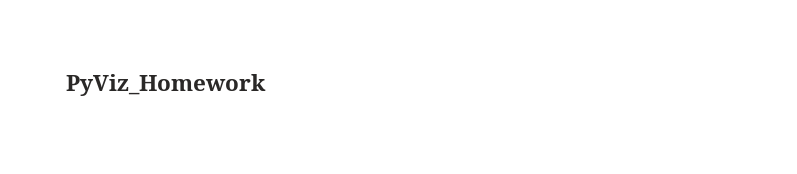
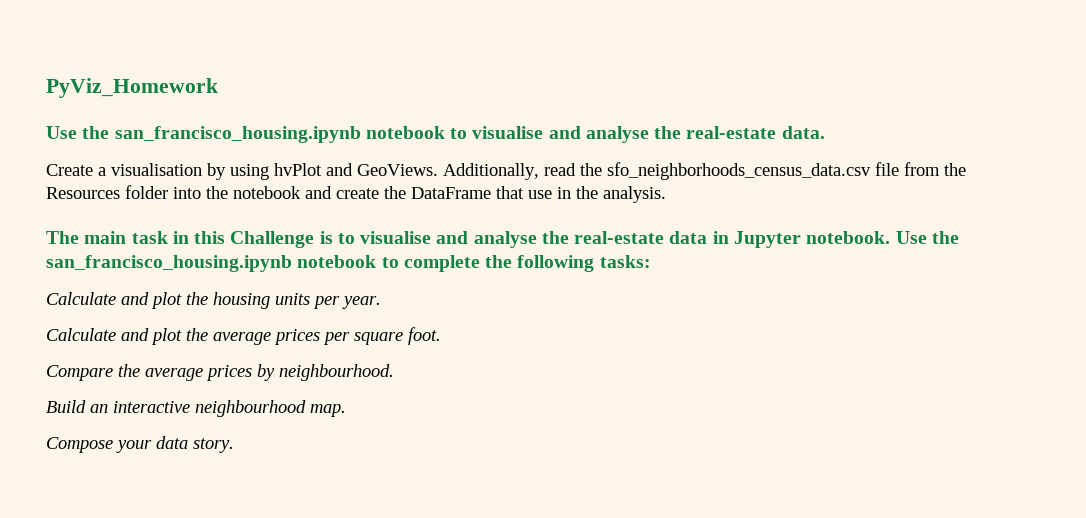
(266, 85) none -> [46,126,825,143] [46,162,966,180] [46,185,666,203] [46,231,959,248] [46,255,651,272] [46,292,381,309] [46,327,441,345] [46,364,394,381] [46,400,346,417] [46,436,234,453] // Use the san_francisco_housing.ipynb notebook to visualise and analyse the real-estate data. // Create a visualisation by using hvPlot and GeoViews. Additionally, read the sfo_neighborhoods_census_data.csv file from the Resources folder into the notebook and create the DataFrame that use in the analysis. // The main task in this Challenge is to visualise and analyse the real-estate data in Jupyter notebook. Use the san_francisco_housing.ipynb notebook to complete the following tasks: // Calculate and plot the housing units per year. // Calculate and plot the average prices per square foot. // Compare the average prices by neighbourhood. // Build an interactive neighbourhood map. // Compose your data story.

